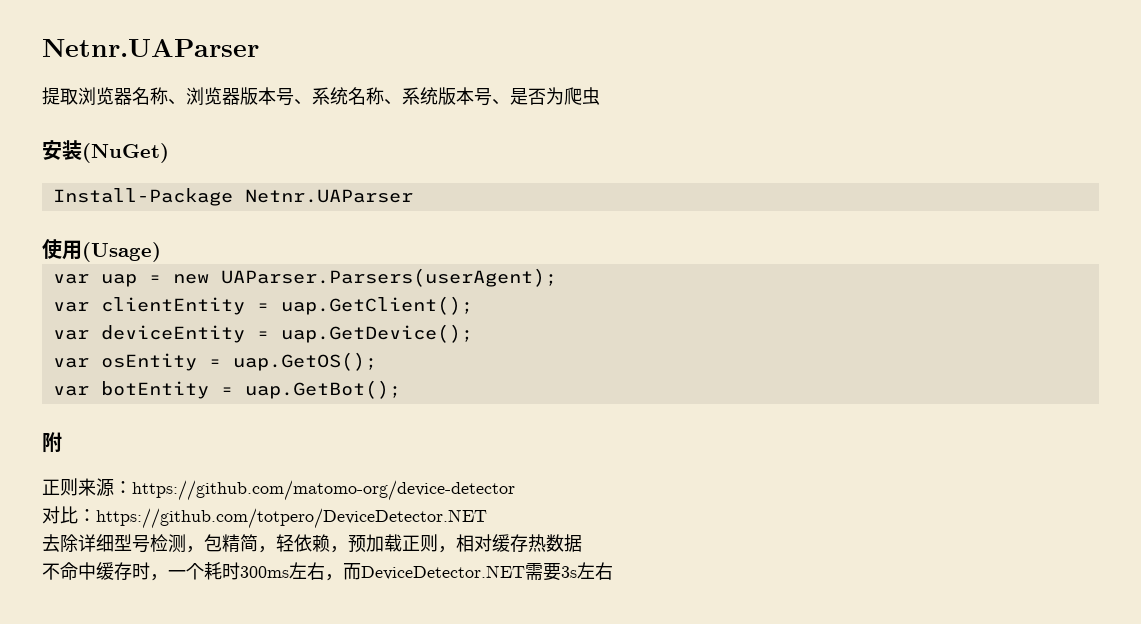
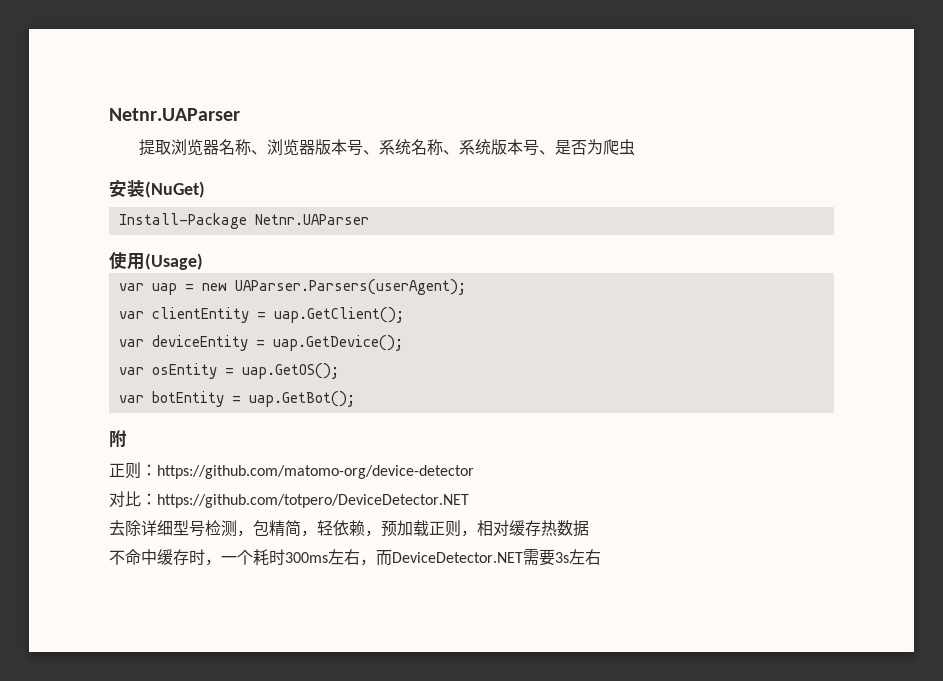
[78,478,114,497] 来源 -> (141, 470) none

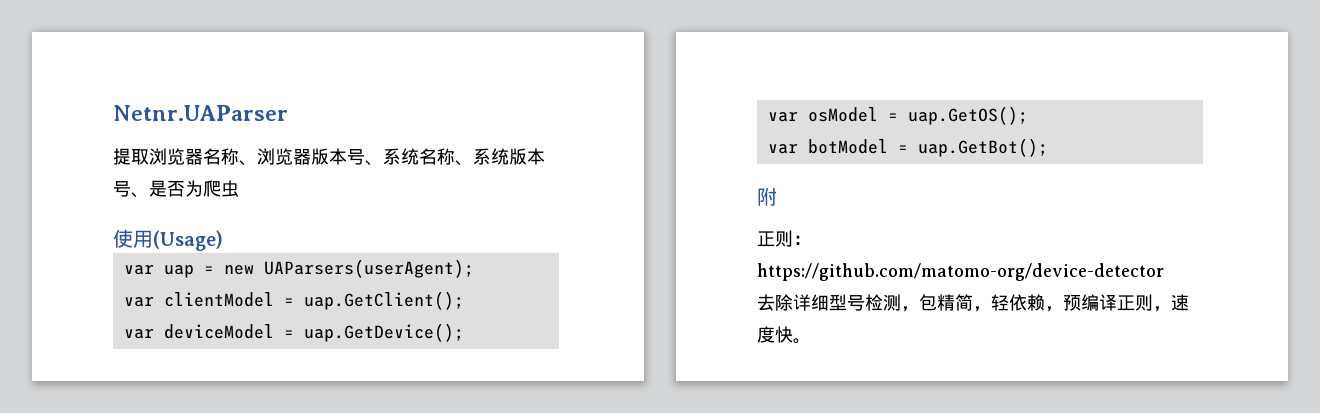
[109,180,205,198] [118,213,369,229] // 安装(NuGet) // Install-Package Netnr.UAParser -> (239, 188) none
[234,279,466,295] [118,307,249,323] UAParser.Parsers(userAgent); // var clientEntity -> [263,259,474,278] [123,292,274,307] UAParsers(userAgent); // var clientModel
[151,335,248,351] deviceEntity -> [163,324,274,339] deviceModel
[151,363,217,379] osEntity -> [807,107,878,122] osModel
[151,391,224,407] botEntity -> [807,139,888,154] botModel
[109,491,469,508] // 对比：https://github.com/totpero/DeviceDetector.NET -> (1164, 272) none
[397,520,589,537] [109,549,601,566] 加载正则，相对缓存热数据 // 不命中缓存时，一个耗时300ms左右，而DeviceDetector.NET需要3s左右 -> [1081,294,1189,312] [757,326,811,344] 编译正则，速度快。

